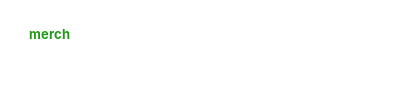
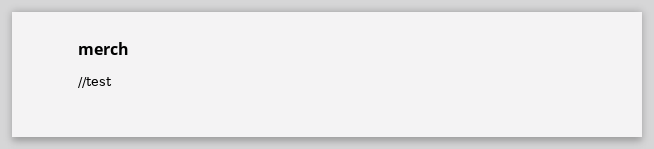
(70, 34) none -> [78,77,112,88] // //test

